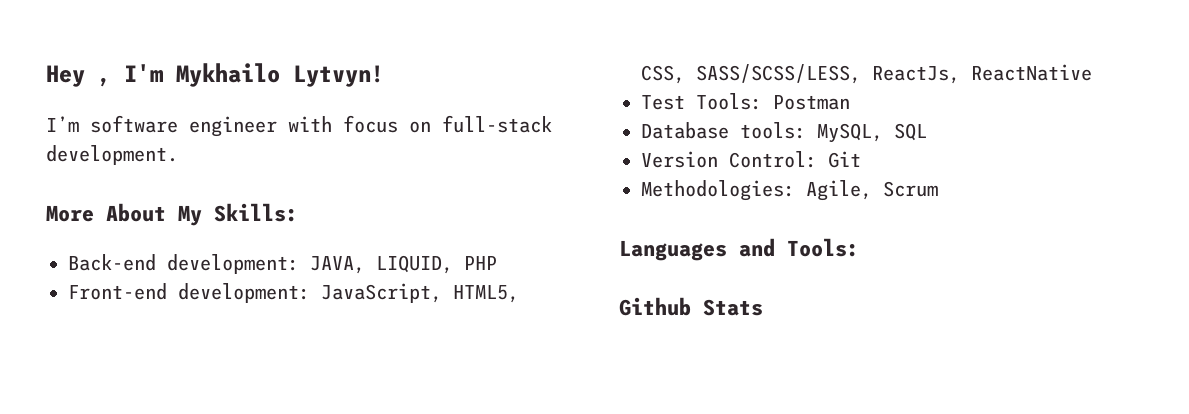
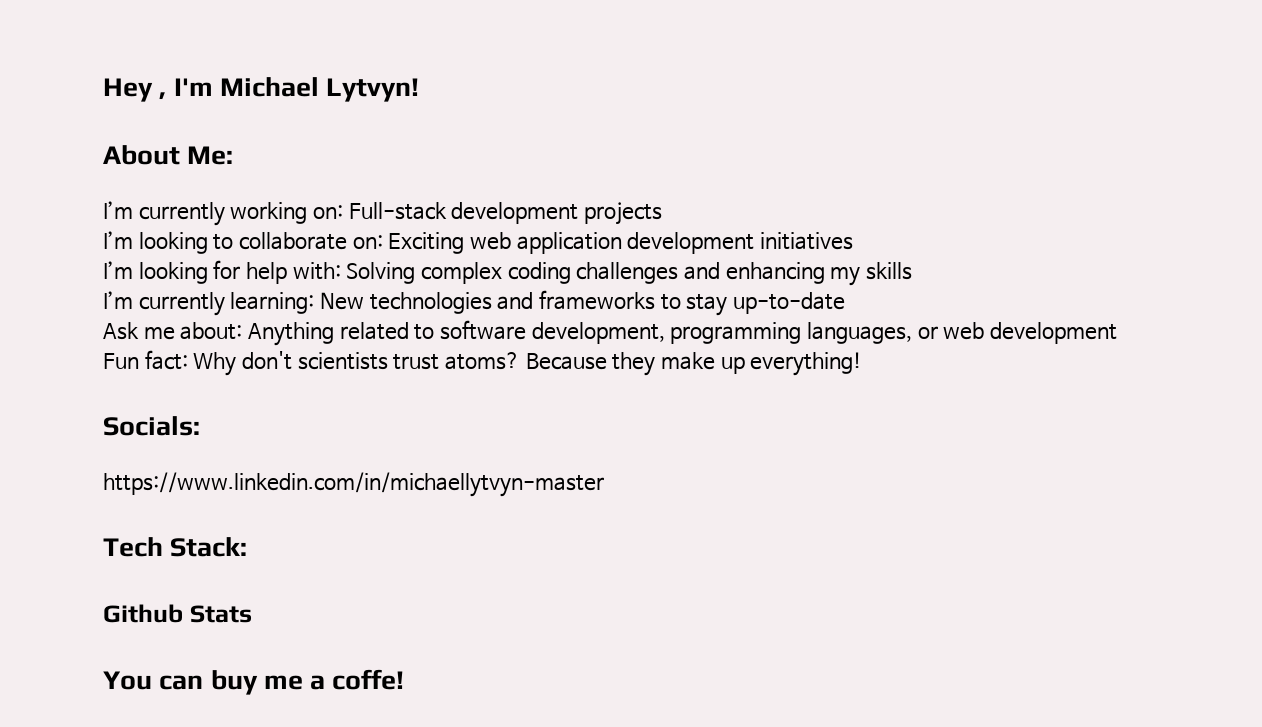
[176,63,280,87] Mykhailo -> [219,77,319,97] Michael
[46,115,552,137] [46,145,178,165] [46,203,298,226] [68,254,497,274] [68,283,519,303] [641,64,1092,84] [641,93,850,110] [641,122,927,143] [641,151,861,168] [641,180,938,201] [619,238,859,261] [619,297,763,316] // I’m software engineer with focus on full-stack development. // More About My Skills: // Back-end development: JAVA, LIQUID, PHP // Front-end development: JavaScript, HTML5, CSS, SASS/SCSS/LESS, ReactJs, ReactNative // Test Tools: Postman // Database tools: MySQL, SQL // Version Control: Git // Methodologies: Agile, Scrum // Languages and Tools: // Github Stats -> [103,145,234,165] [103,201,662,226] [103,231,853,254] [103,260,912,286] [103,290,845,316] [103,320,1117,346] [103,350,863,376] [103,416,200,436] [103,472,604,497] [103,537,248,557] [103,604,252,623] [103,669,405,695] // About Me: // I’m currently working on: Full-stack development projects // I’m looking to collaborate on: Exciting web application development initiatives // I’m looking for help with: Solving complex coding challenges and enhancing my skills // I’m currently learning: New technologies and frameworks to stay up-to-date // Ask me about: Anything related to software development, programming languages, or web development // Fun fact: Why don't scientists trust atoms? Because they make up everything! // Socials: // https://www.linkedin.com/in/michaellytvyn-master // Tech Stack: // Github Stats // You can buy me a coffe!

